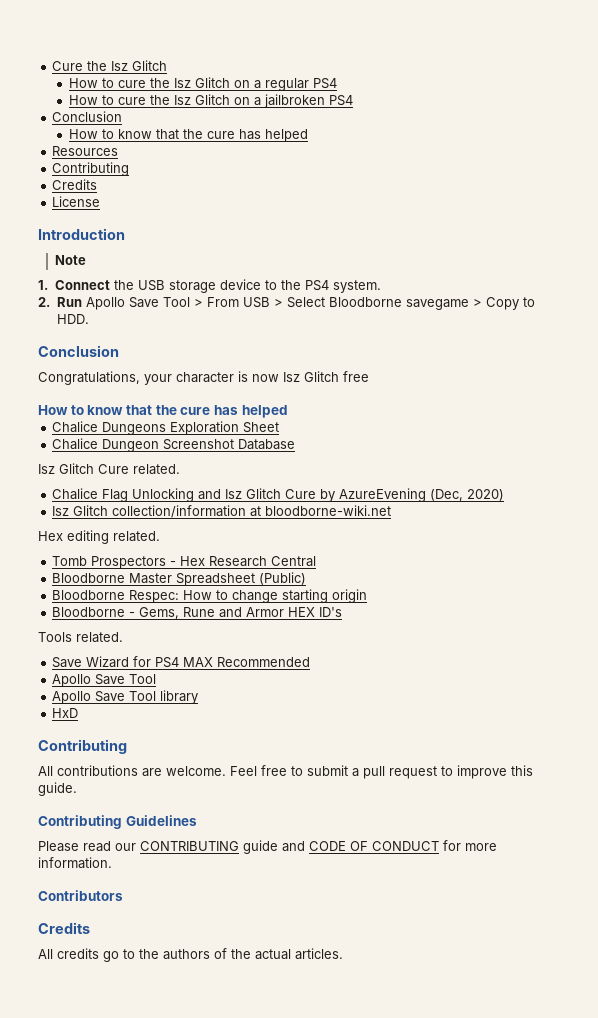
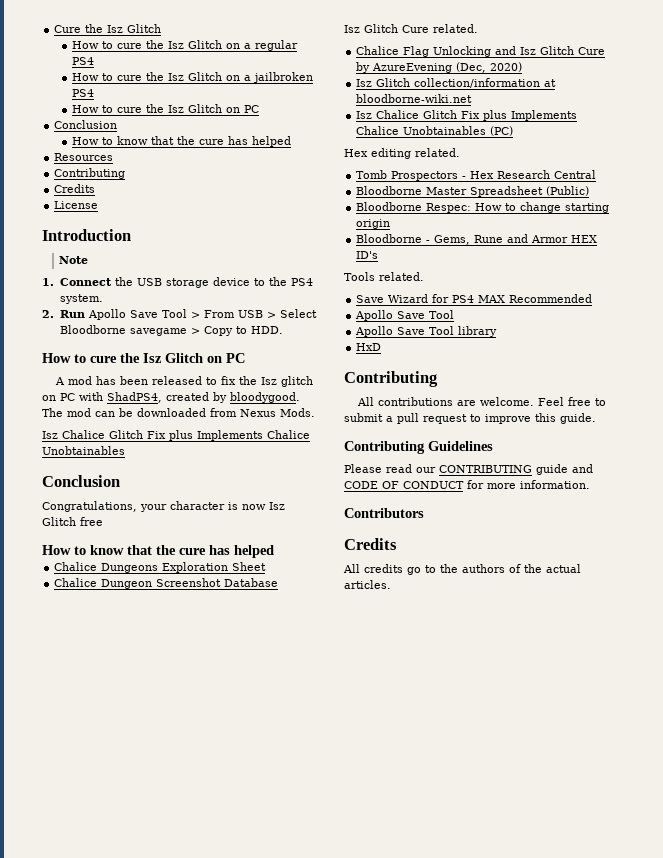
(353, 100) none -> [71,104,259,113] // How to cure the Isz Glitch on PC
(89, 319) none -> [42,353,245,363] [55,376,314,387] [42,392,300,403] [42,408,315,417] [42,430,310,441] [42,446,125,455] // How to cure the Isz Glitch on PC // A mod has been released to fix the Isz glitch on PC with ShadPS4, created by bloodygood. The mod can be downloaded from Nexus Mods. // Isz Chalice Glitch Fix plus Implements Chalice Unobtainables
(392, 510) none -> [356,110,578,121] [356,126,514,136] // Isz Chalice Glitch Fix plus Implements Chalice Unobtainables (PC)

